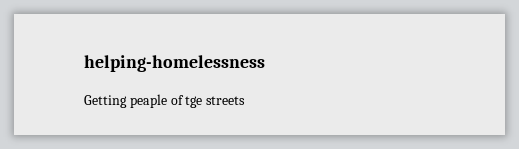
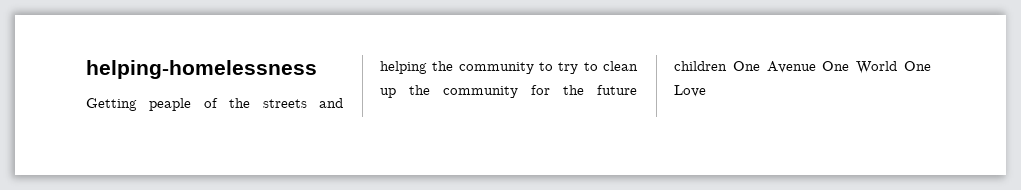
[185,96,246,108] tge streets -> [229,98,343,108] [380,61,638,74] [380,85,637,98] [674,61,931,74] [674,85,706,97] the streets and helping the community to try to clean up the community for the future children One Avenue One World One Love

